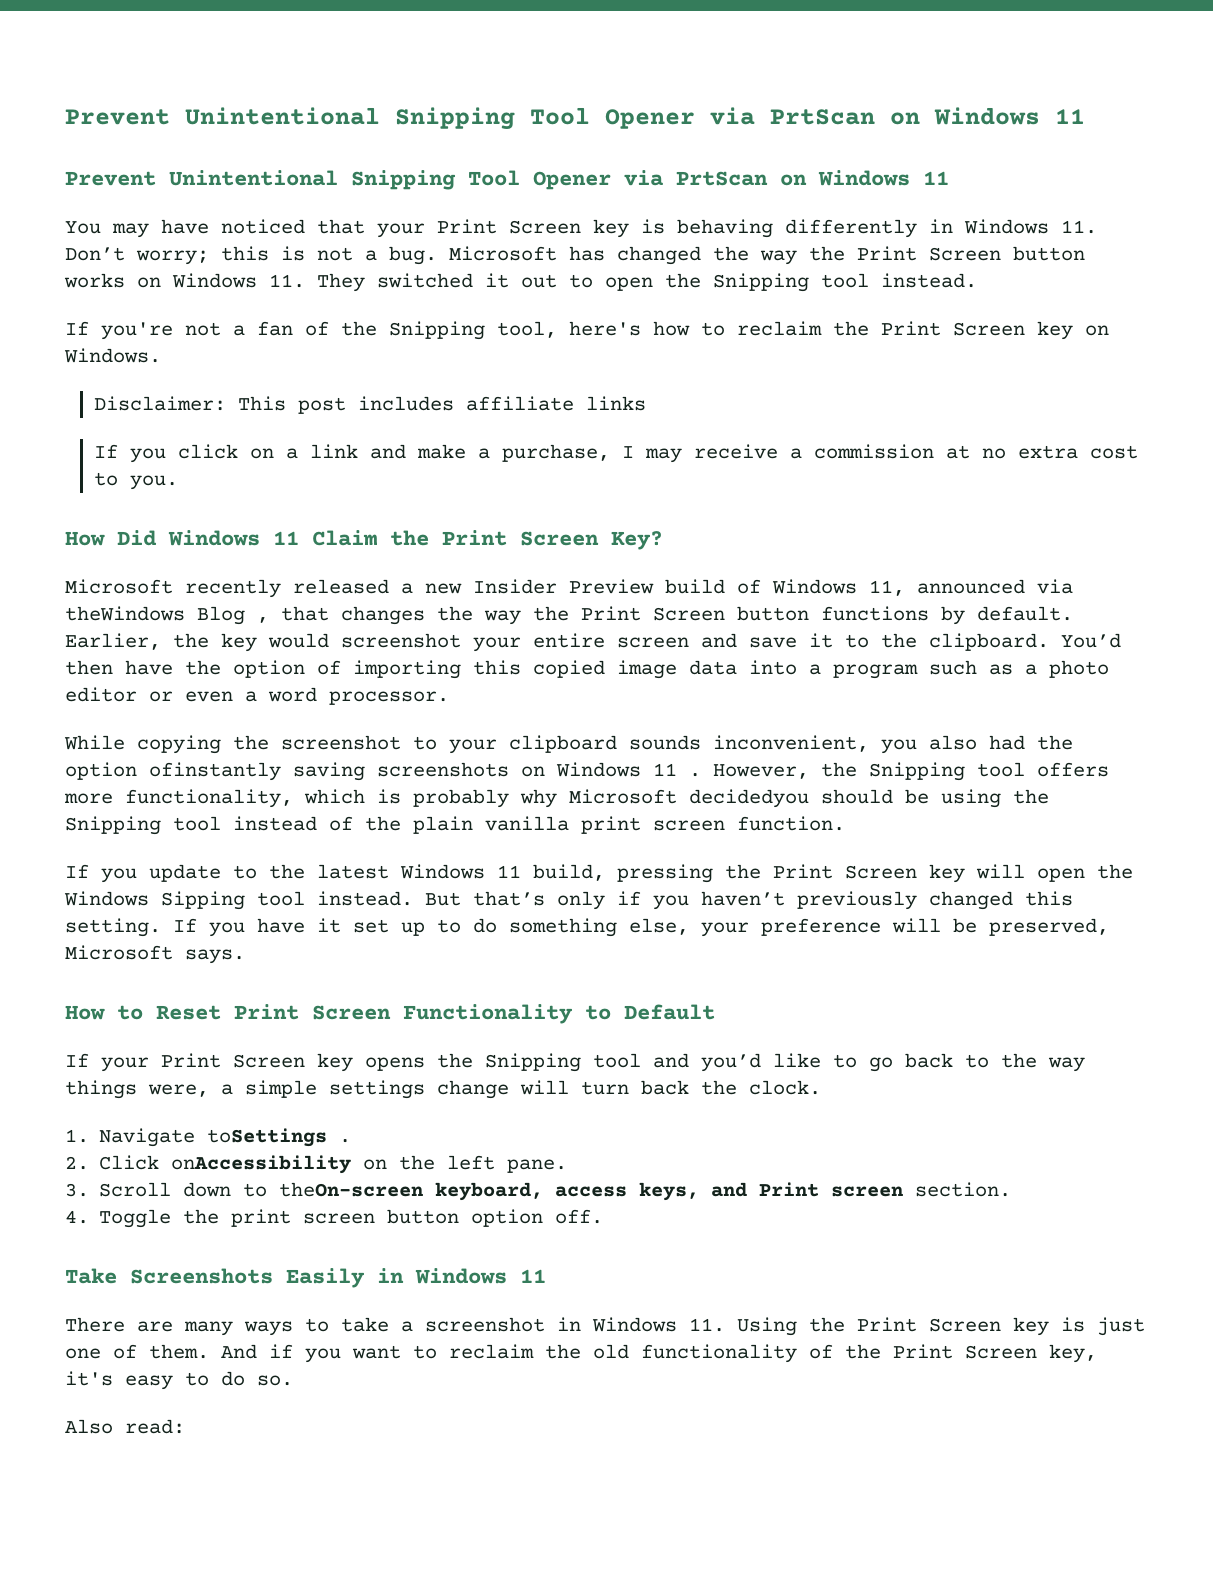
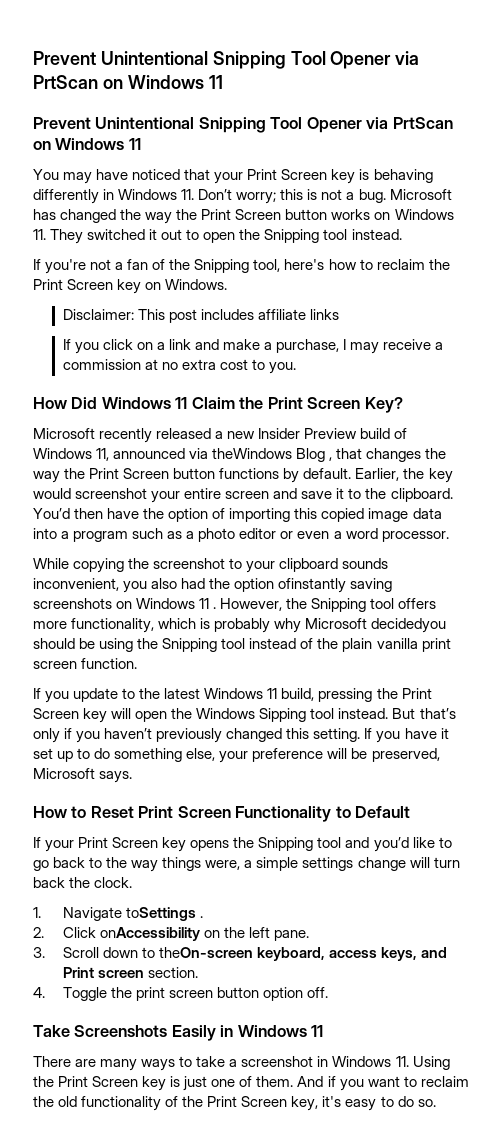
[65,1419,185,1434] // Also read: -> (436, 1103) none

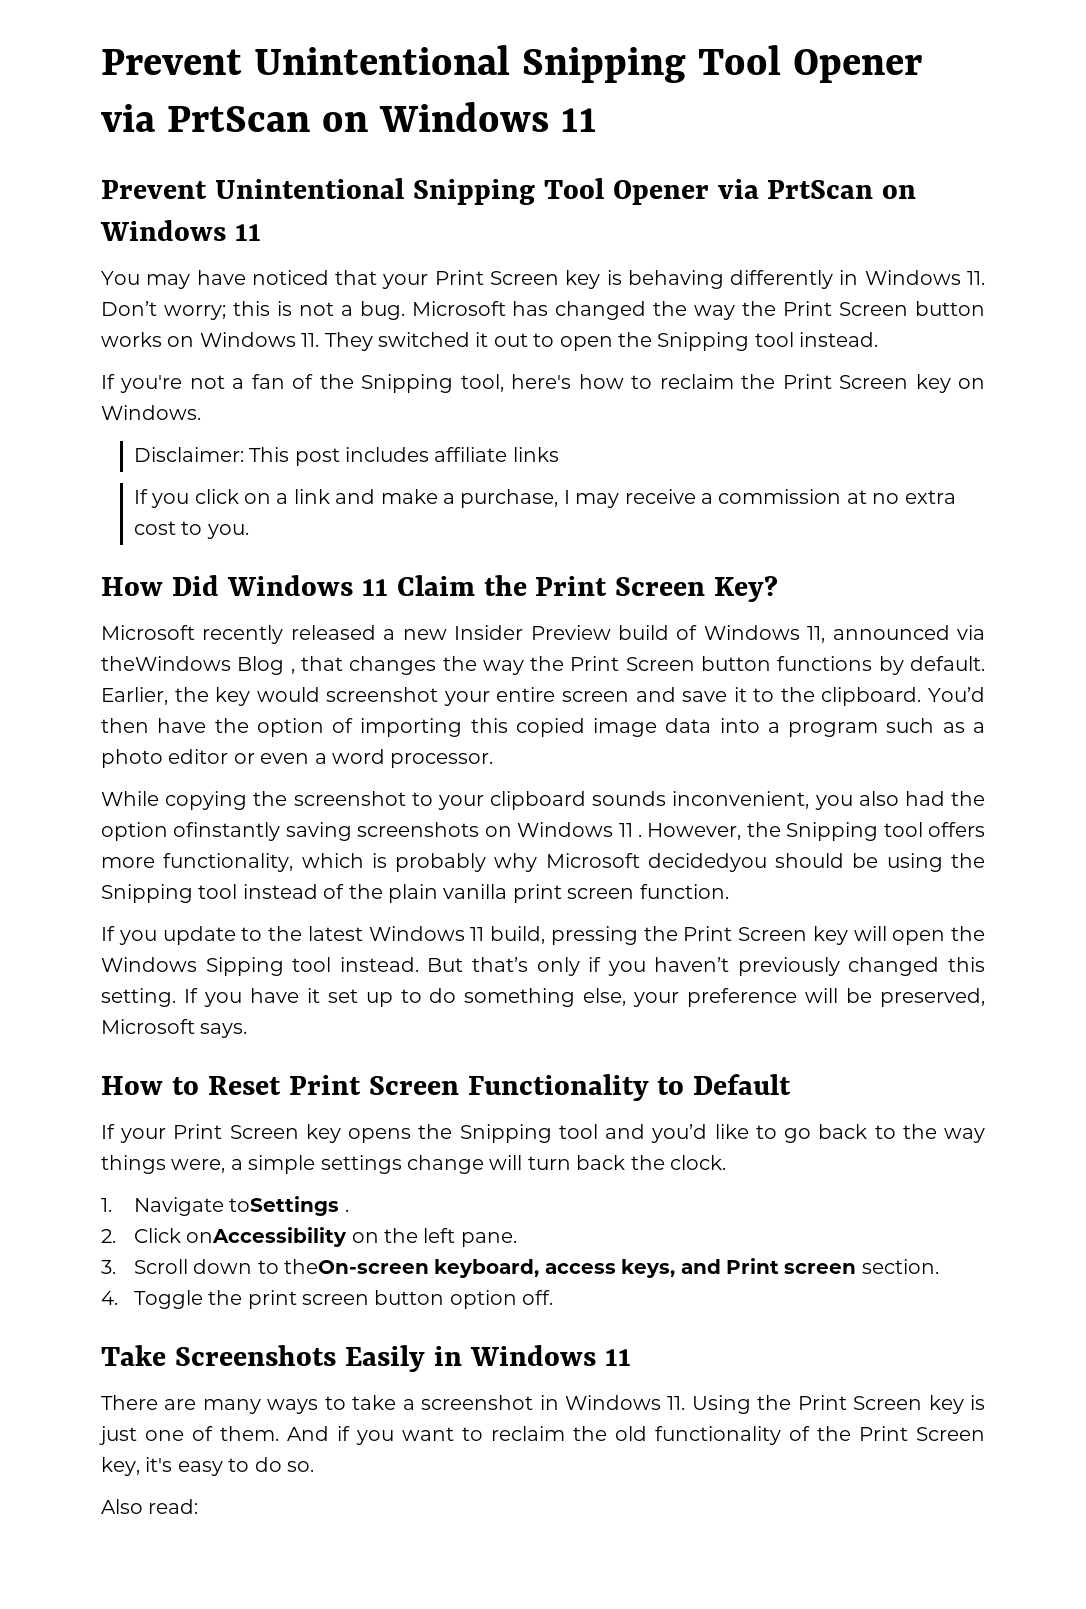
(436, 1103) none -> [101,1499,199,1514] // Also read:

